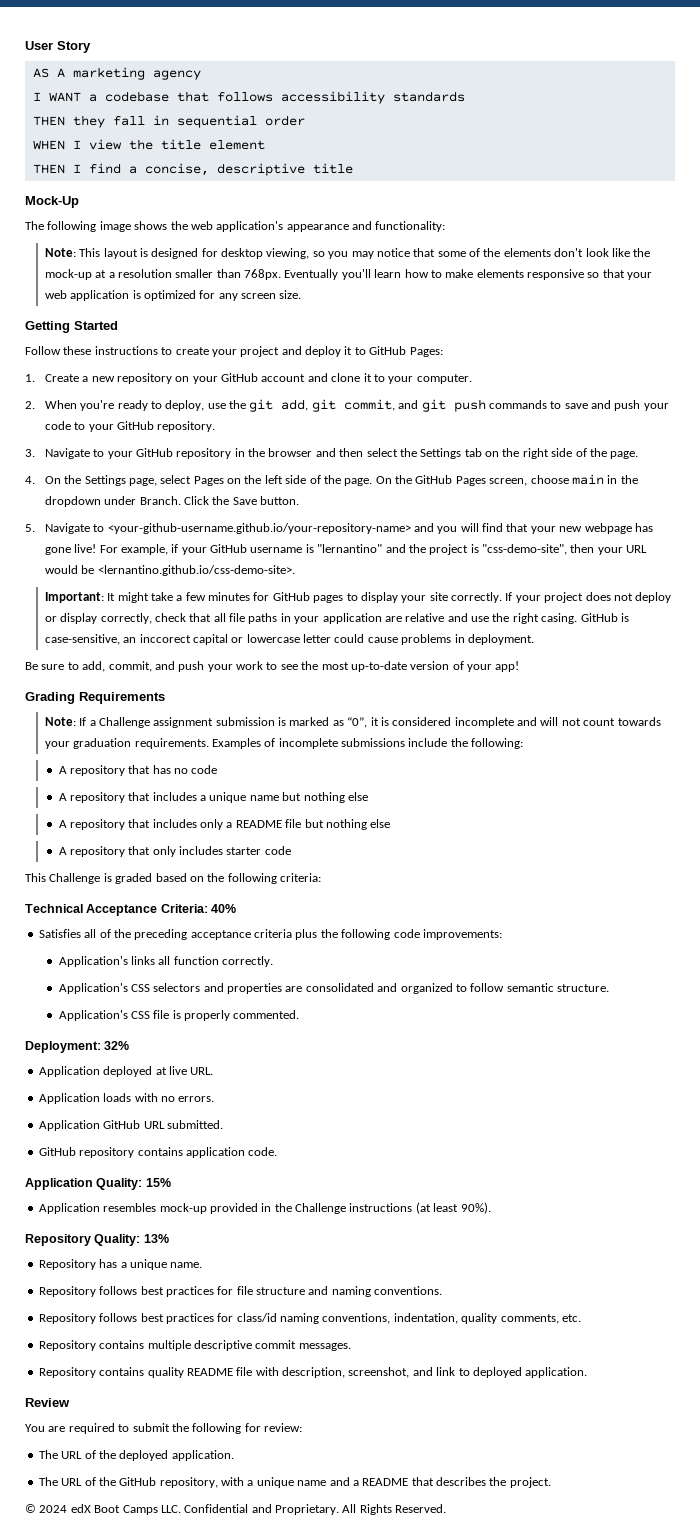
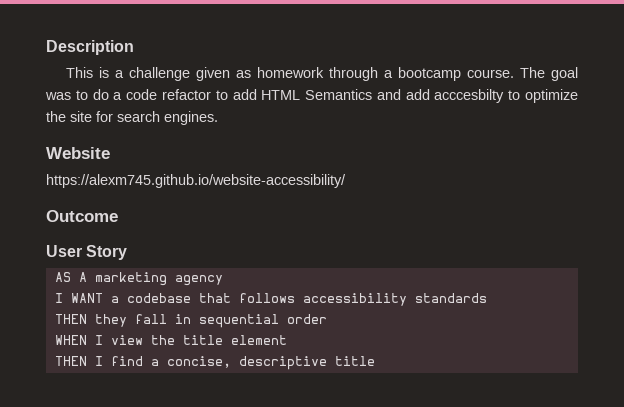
(25, 45) none -> [46,40,134,55] [66,67,579,81] [45,89,578,103] [46,111,218,125] [46,147,110,159] [46,174,346,188] [46,210,118,222] Description // This is a challenge given as homework through a bootcamp course. The goal was to do a code refactor to add HTML Semantics and add acccesbilty to optimize the site for search engines. // Website // https://alexm745.github.io/website-accessibility/ // Outcome //
[25,196,79,208] [25,221,446,232] [44,248,651,259] [44,269,653,280] [44,290,302,301] [25,321,118,333] [25,346,443,357] [25,373,472,384] [25,399,669,412] [44,421,216,432] [25,448,639,459] [25,474,638,486] [44,496,300,507] [25,523,653,534] [44,544,648,555] [44,565,295,576] [44,592,672,603] [44,613,629,624] [44,634,534,645] [25,661,520,672] [25,692,165,704] [44,717,661,728] [44,738,524,749] [58,765,218,776] [58,792,368,803] [58,819,391,830] [58,846,291,857] [25,873,321,884] [25,904,237,916] [38,929,502,940] [58,956,274,967] [58,983,610,994] [58,1010,300,1021] [25,1041,130,1053] [38,1066,214,1077] [38,1093,215,1104] [38,1120,223,1131] [38,1147,278,1158] [25,1178,171,1190] [38,1202,491,1214] [25,1234,169,1246] [38,1259,203,1270] [38,1286,443,1297] [38,1313,581,1324] [38,1340,351,1351] [38,1367,588,1378] [25,1398,70,1407] [25,1423,302,1434] [38,1450,234,1461] [38,1477,551,1488] [25,1504,447,1515] // Mock-Up // The following image shows the web application's appearance and functionality: // Note: This layout is designed for desktop viewing, so you may notice that some of the elements don't look like the mock-up at a resolution smaller than 768px. Eventually you'll learn how to make elements responsive so that your web application is optimized for any screen size. // Getting Started // Follow these instructions to create your project and deploy it to GitHub Pages: // 1. Create a new repository on your GitHub account and clone it to your computer. // 2. When you're ready to deploy, use the git add, git commit, and git push commands to save and push your code to your GitHub repository. // 3. Navigate to your GitHub repository in the browser and then select the Settings tab on the right side of the page. // 4. On the Settings page, select Pages on the left side of the page. On the GitHub Pages screen, choose main in the dropdown under Branch. Click the Save button. // 5. Navigate to <your-github-username.github.io/your-repository-name> and you will find that your new webpage has gone live! For example, if your GitHub username is "lernantino" and the project is "css-demo-site", then your URL would be <lernantino.github.io/css-demo-site>. // Important: It might take a few minutes for GitHub pages to display your site correctly. If your project does not deploy or display correctly, check that all file paths in your application are relative and use the right casing. GitHub is case-sensitive, an inccorect capital or lowercase letter could cause problems in deployment. // Be sure to add, commit, and push your work to see the most up-to-date version of your app! // Grading Requirements // Note: If a Challenge assignment submission is marked as “0”, it is considered incomplete and will not count towards your graduation requirements. Examples of incomplete submissions include the following: // A repository that has no code // A repository that includes a unique name but nothing else // A repository that includes only a README file but nothing else // A repository that only includes starter code // This Challenge is graded based on the following criteria: // Technical Acceptance Criteria: 40% // Satisfies all of the preceding acceptance criteria plus the following code improvements: // Application's links all function correctly. // Application's CSS selectors and properties are consolidated and organized to follow semantic structure. // Application's CSS file is properly commented. // Deployment: 32% // Application deployed at live URL. // Application loads with no errors. // Application GitHub URL submitted. // GitHub repository contains application code. // Application Quality: 15% // Application resembles mock-up provided in the Challenge instructions (at least 90%). // Repository Quality: 13% // Repository has a unique name. // Repository follows best practices for file structure and naming conventions. // Repository follows best practices for class/id naming conventions, indentation, quality comments, etc. // Repository contains multiple descriptive commit messages. // Repository contains quality README file with description, screenshot, and link to deployed application. // Review // You are required to submit the following for review: // The URL of the deployed application. // The URL of the GitHub repository, with a unique name and a README that describes the project. // © 2024 edX Boot Camps LLC. Confidential and Proprietary. All Rights Reserved. -> (375, 361) none

